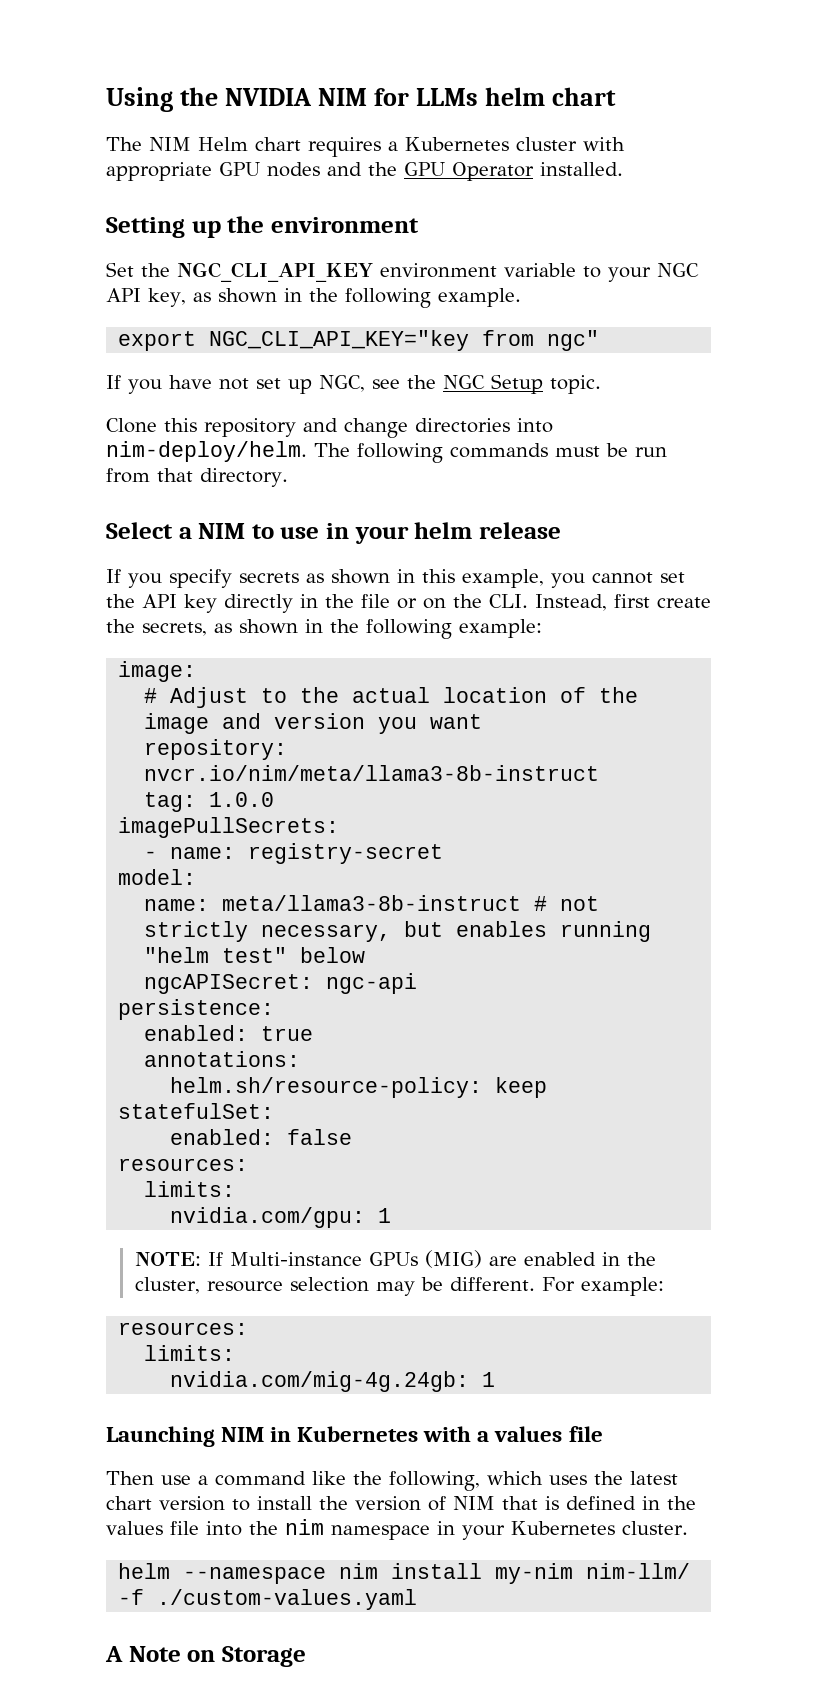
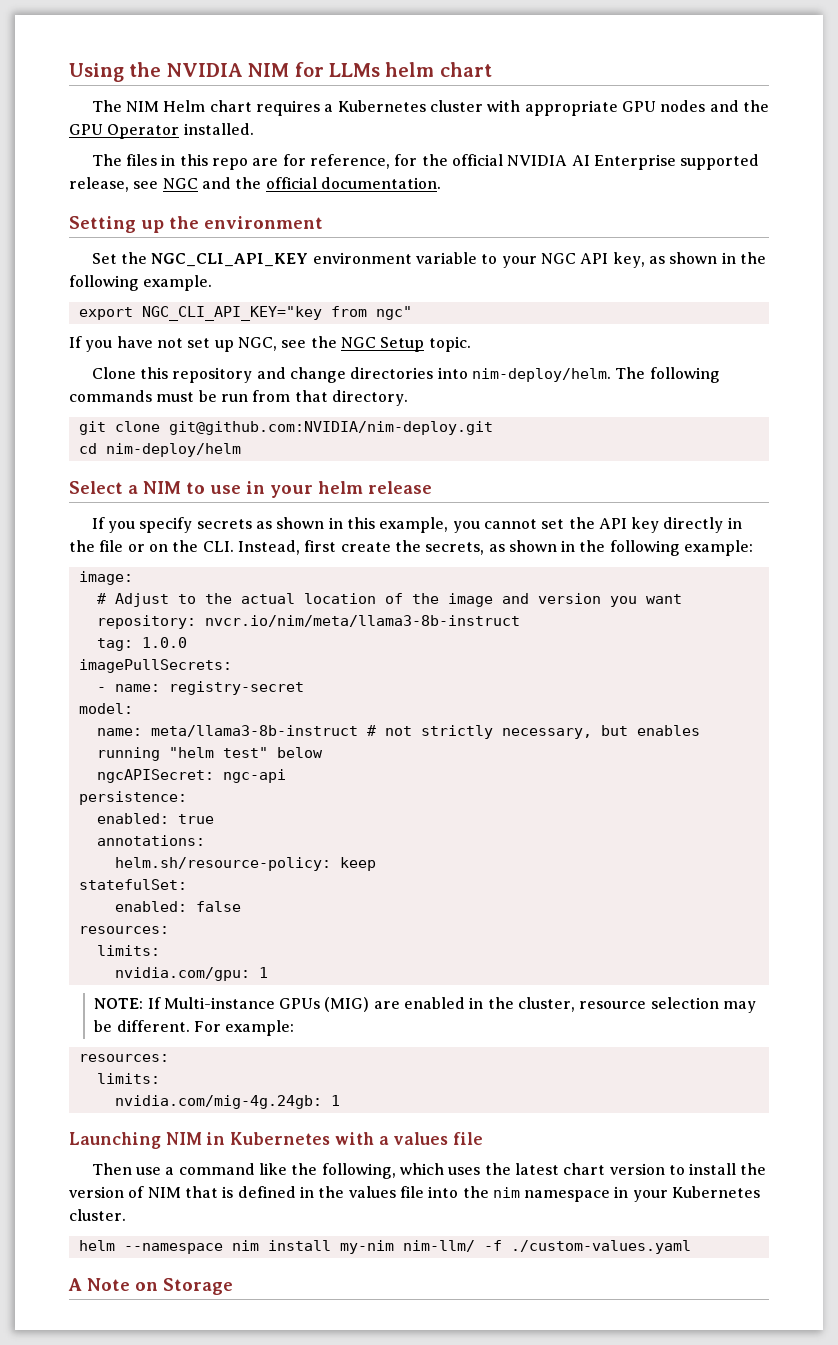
(623, 169) none -> [91,154,760,170] [69,177,441,192] // The files in this repo are for reference, for the official NVIDIA AI Enterprise supported release, see NGC and the official documentation.
(288, 477) none -> [78,421,493,435] [78,443,241,457] // git clone git@github.com:NVIDIA/nim-deploy.git // cd nim-deploy/helm

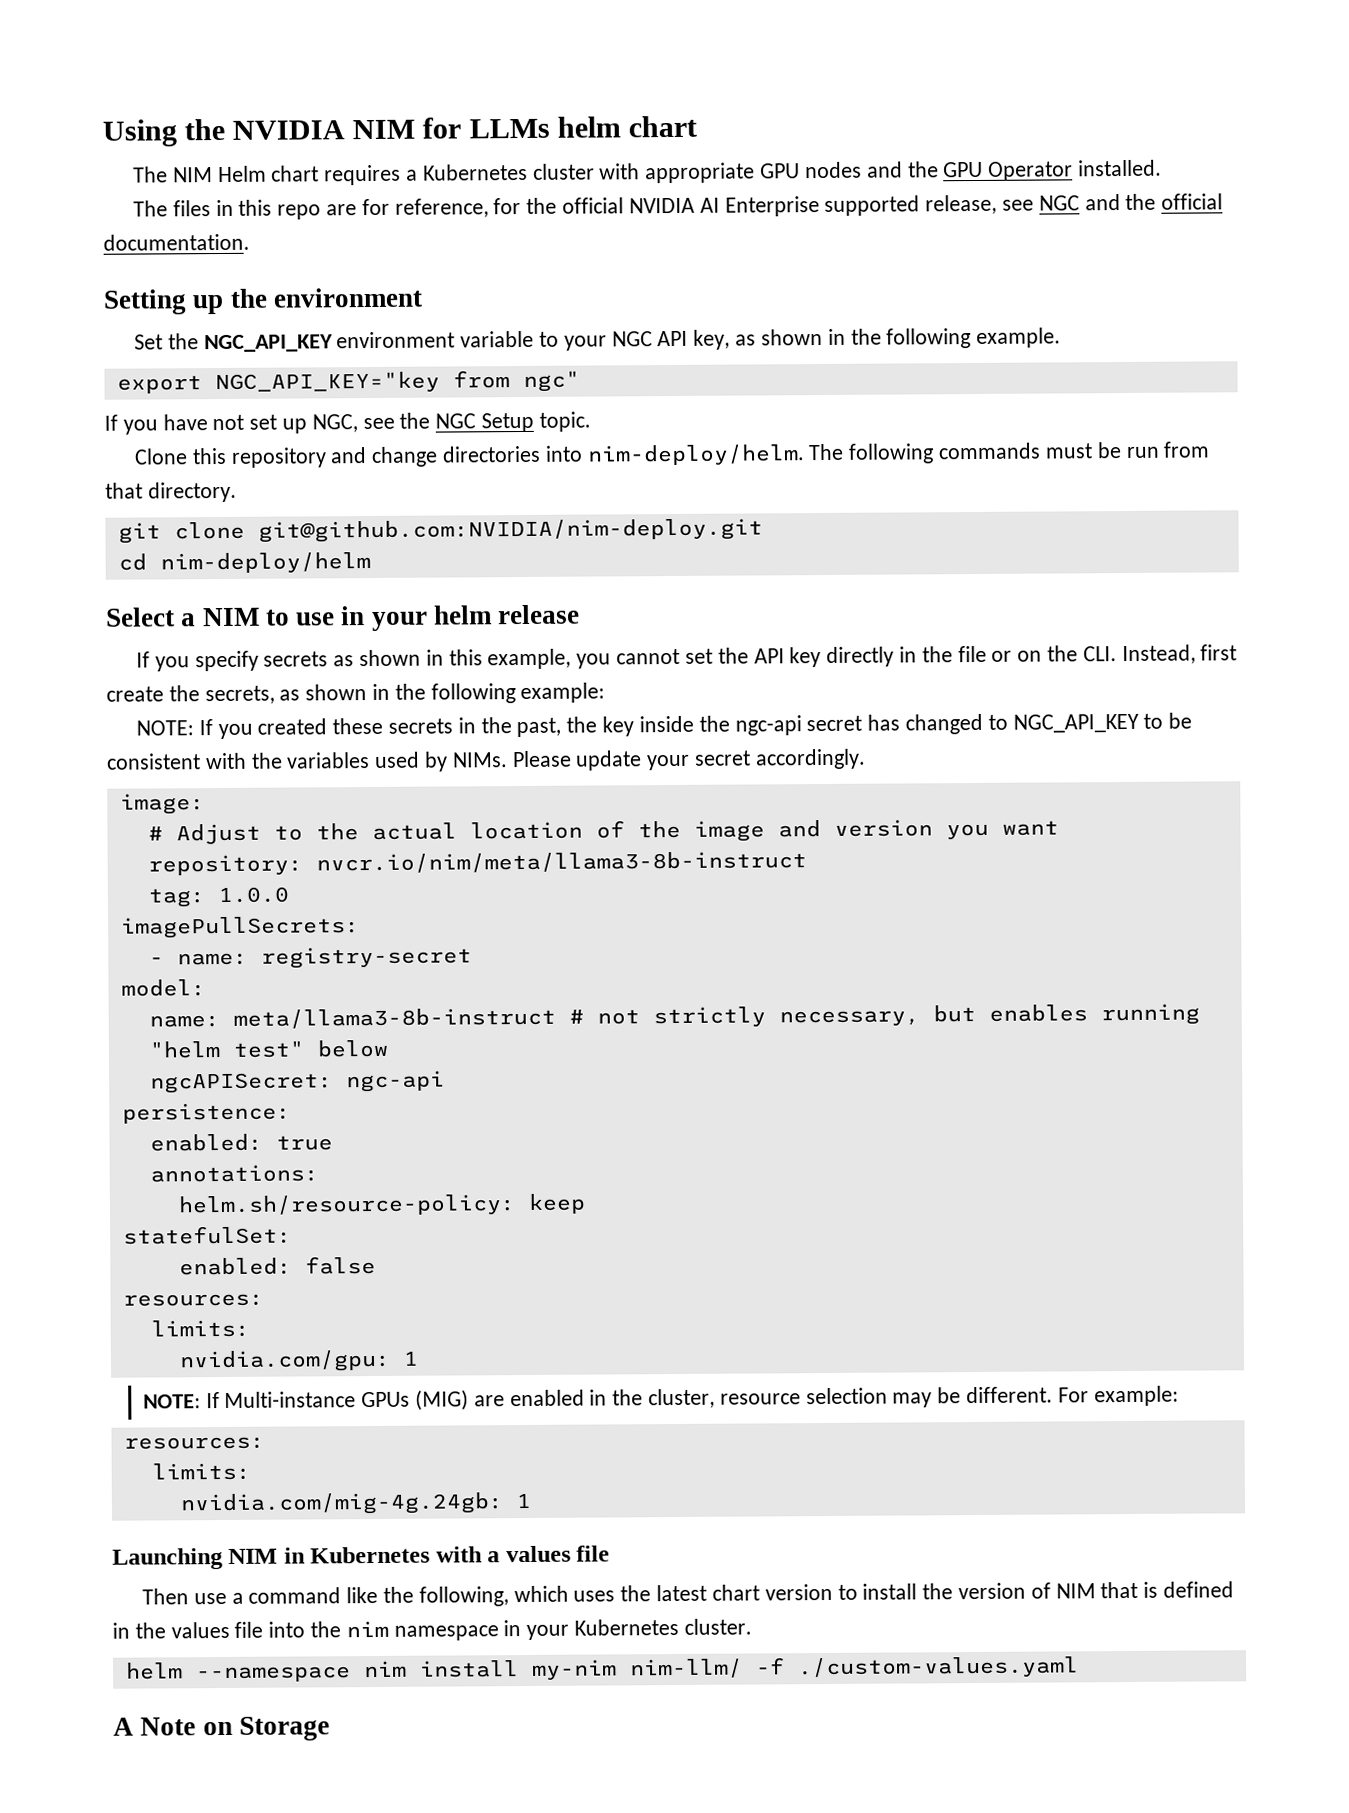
[151,253,309,267] NGC_CLI_API_KEY -> [203,334,333,353] NGC_API_KEY
[141,306,322,321] NGC_CLI_API_KEY="key -> [214,371,440,394] NGC_API_KEY="key
(754, 548) none -> [136,712,1193,740] [106,748,866,772] // NOTE: If you created these secrets in the past, the key inside the ngc-api secret has changed to NGC_API_KEY to be consistent with the variables used by NIMs. Please update your secret accordingly.

